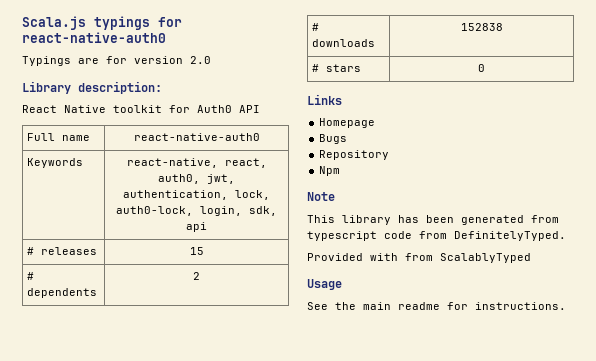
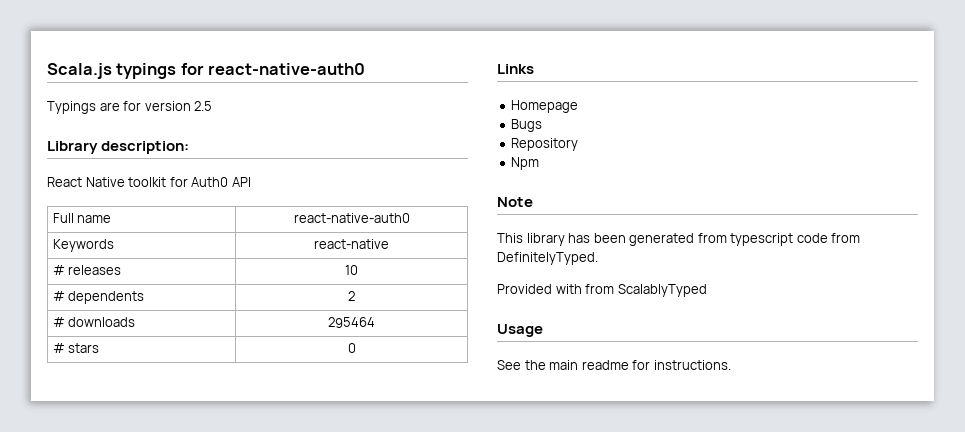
[190,56,211,64] 2.0 -> [194,101,213,111] 2.5
[126,158,267,168] [158,174,235,184] [123,190,270,200] [116,206,277,216] [186,222,207,232] react-native, react, auth0, jwt, authentication, lock, auth0-lock, login, sdk, api -> [314,239,389,249] react-native
[189,247,204,255] 15 -> [345,265,358,275] 10
[460,23,503,31] 152838 -> [328,317,375,328] 295464

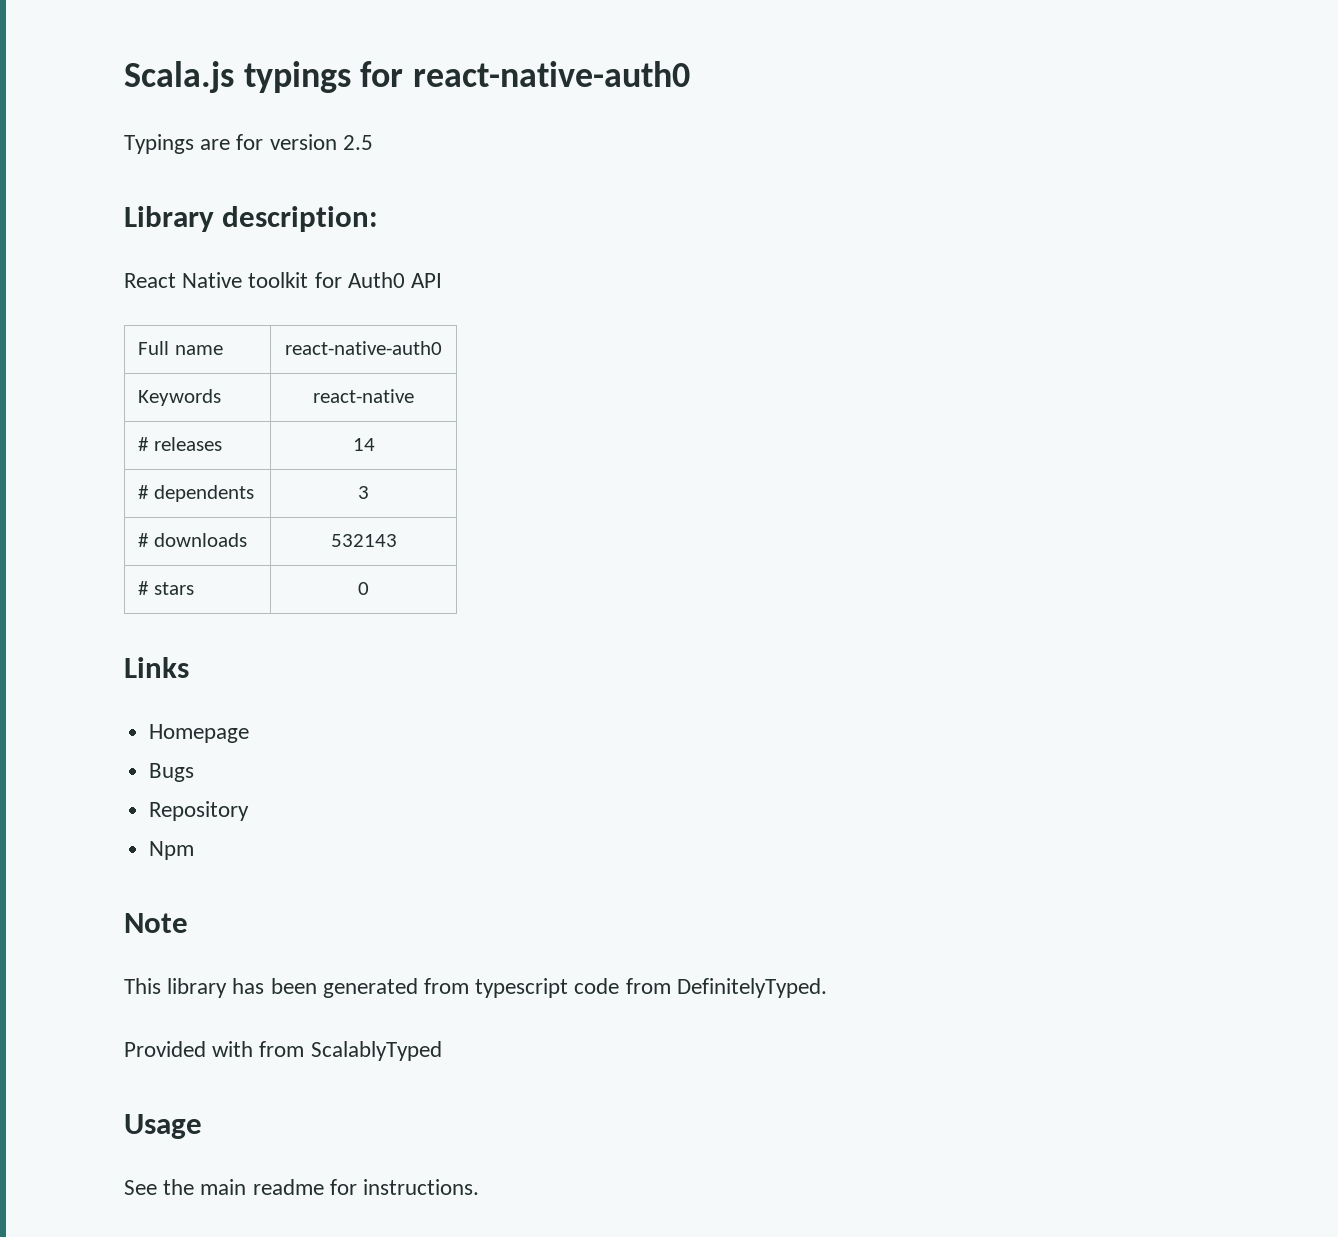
[345,265,358,275] 10 -> [352,438,375,451] 14
[348,291,355,301] 2 -> [358,486,369,499] 3
[328,317,375,328] 295464 -> [330,534,397,547] 532143

